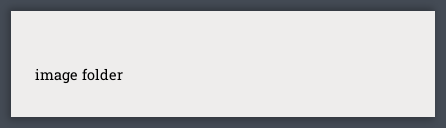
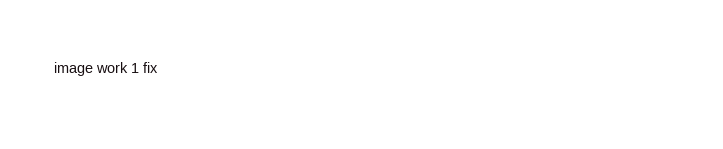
[82,68,123,81] folder -> [96,62,158,73] work 1 fix

